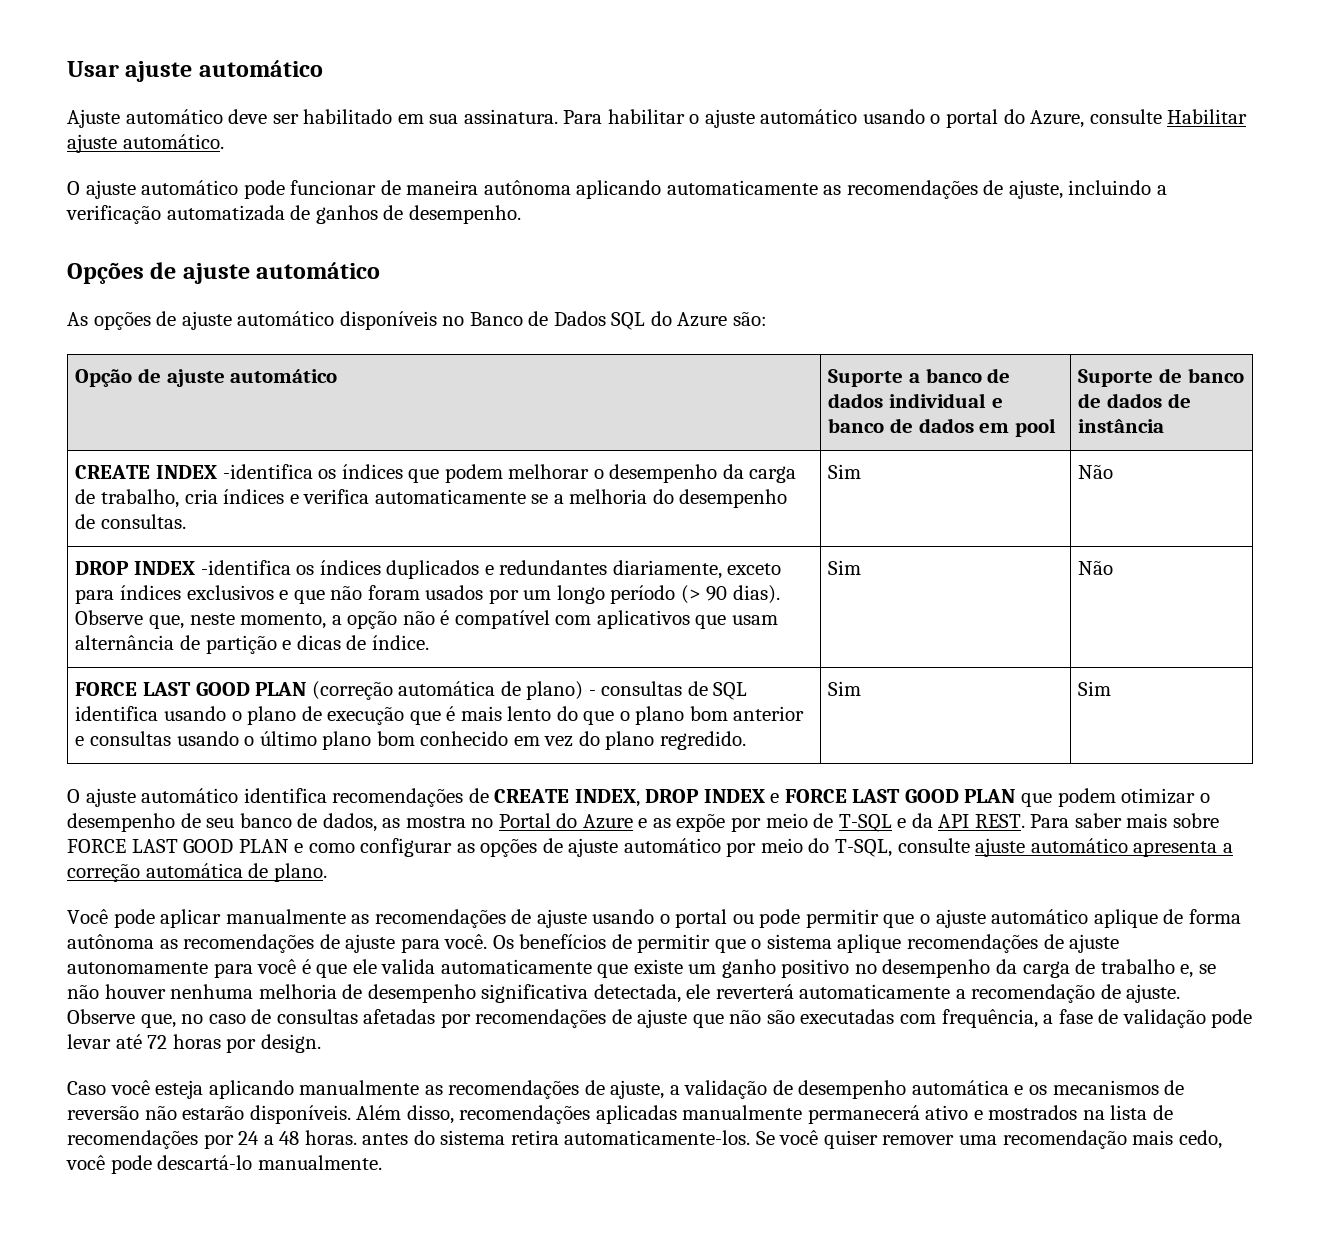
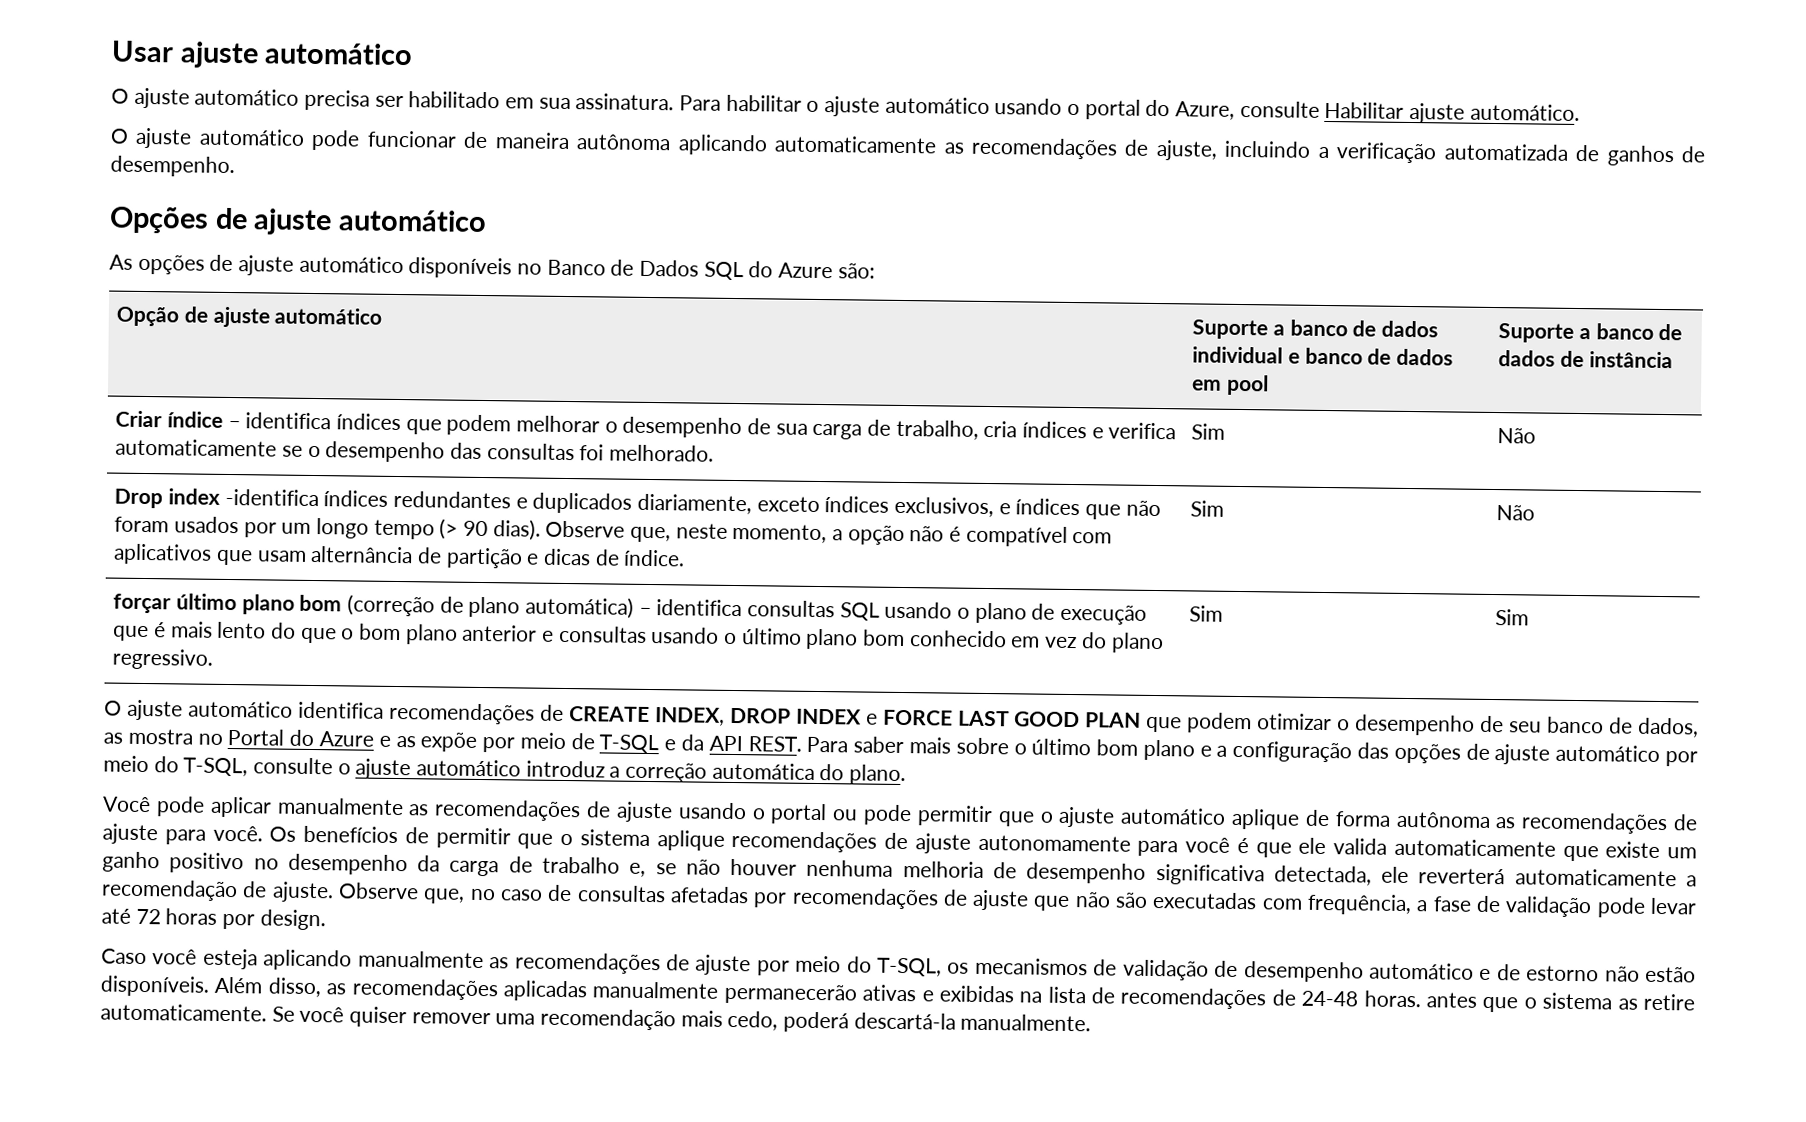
[67,109,268,128] Ajuste automático deve -> [111,87,371,111] O ajuste automático precisa
[1158,368,1182,383] de -> [1579,328,1592,340] a
[75,464,337,479] CREATE INDEX -identifica os -> [115,410,332,430] Criar índice – identifica
[722,464,744,479] da -> [747,418,808,435] de sua
[553,489,788,508] [75,514,186,529] [828,464,862,479] [1078,464,1114,479] [75,560,782,579] [75,585,289,604] a melhoria do desempenho de consultas. | Sim | Não // DROP INDEX -identifica os índices duplicados e redundantes diariamente, exceto para índices exclusivos e -> [307,441,715,463] [1191,423,1226,440] [1497,428,1537,444] [114,488,1081,518] o desempenho das consultas foi melhorado. | Sim | Não // Drop index -identifica índices redundantes e duplicados diariamente, exceto índices exclusivos, e índices
[610,585,676,604] período -> [373,519,435,540] tempo
[75,681,748,700] [75,706,159,721] FORCE LAST GOOD PLAN (correção automática de plano) - consultas de SQL identifica -> [113,593,880,621] forçar último plano bom (correção de plano automática) – identifica consultas SQL
[635,706,728,725] plano bom -> [359,623,458,645] bom plano
[659,731,746,750] regredido. -> [112,648,214,670] regressivo.
[67,838,475,857] FORCE LAST GOOD PLAN e como configurar as -> [1013,738,1390,763] o último bom plano e a configuração das
[975,838,1218,857] ajuste automático apresenta -> [337,758,605,780] o ajuste automático introduz
[248,863,269,878] de -> [819,764,845,781] do
[610,1080,1185,1099] [67,1105,245,1120] ajuste, a validação de desempenho automática e os mecanismos de reversão não estarão -> [695,954,1697,983] ajuste por meio do T-SQL, os mecanismos de validação de desempenho automático e de estorno não estão
(454, 1114) none -> [326,983,347,995] as
[807,1105,1174,1124] [67,1130,751,1149] permanecerá ativo e mostrados na lista de recomendações por 24 a 48 horas. antes do sistema retira automaticamente-los. -> [723,983,1695,1013] [100,1003,267,1022] permanecerão ativas e exibidas na lista de recomendações de 24-48 horas. antes que o sistema as retire automaticamente.
[66,1155,253,1174] você pode descartá-lo -> [783,1011,956,1033] poderá descartá-la

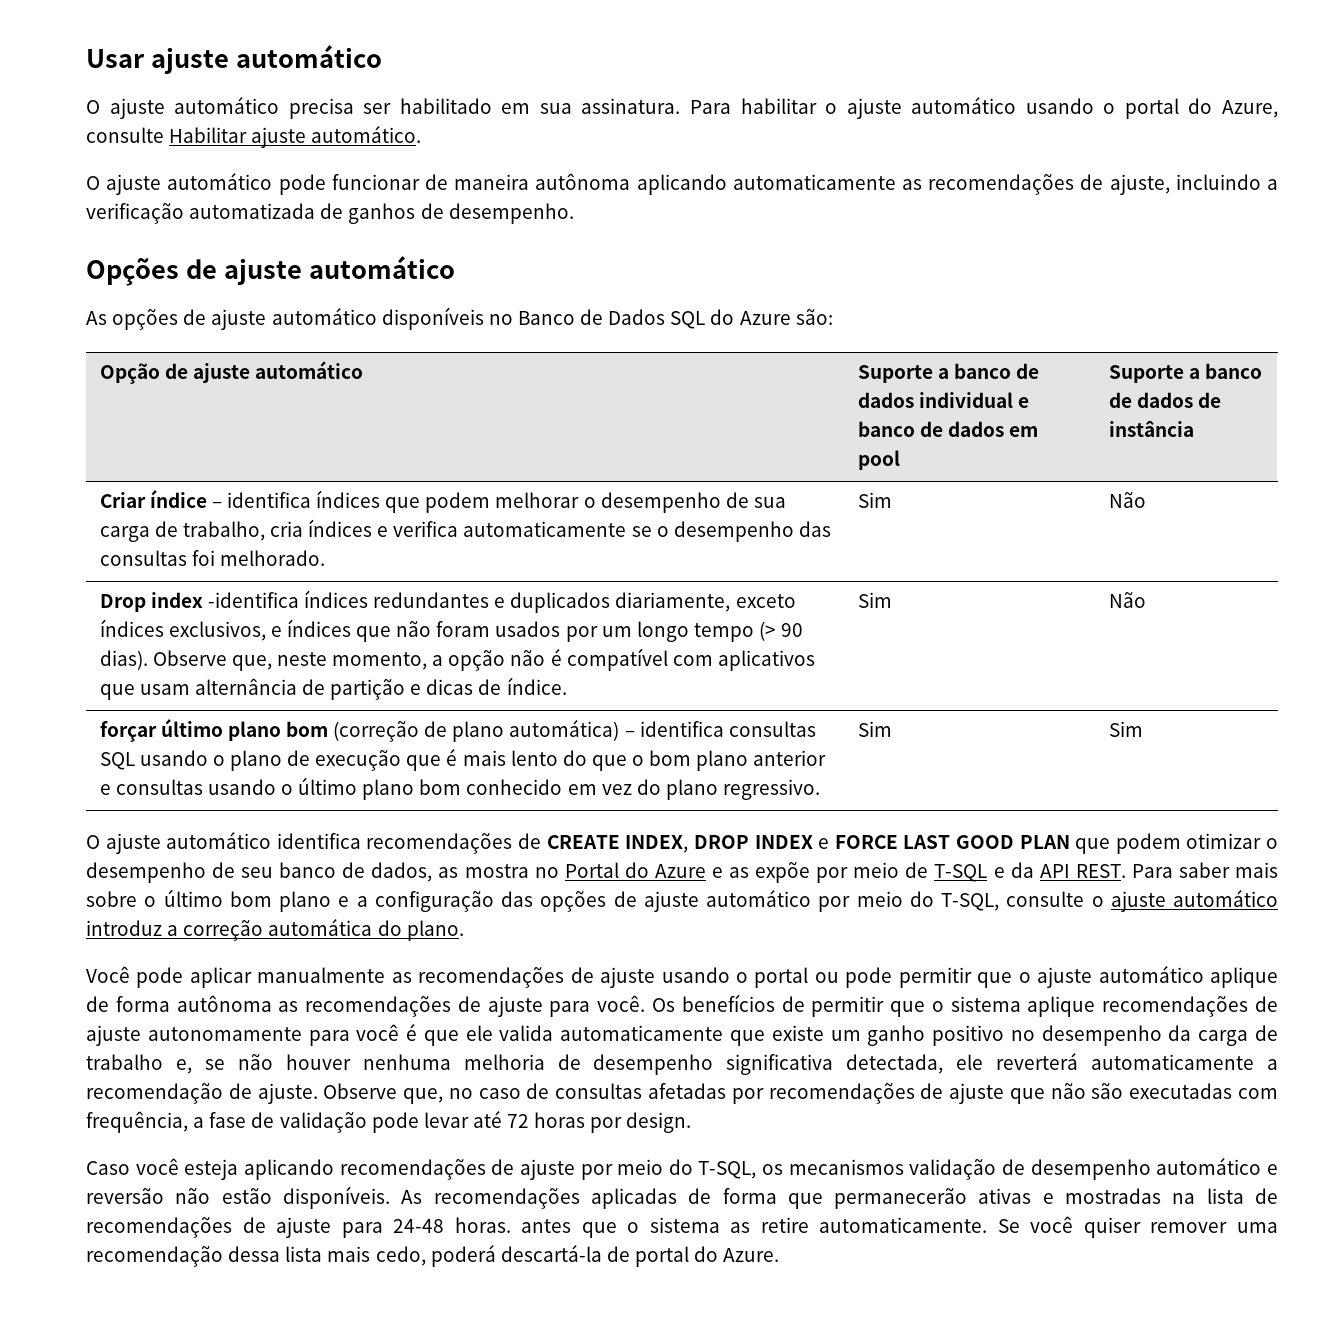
[357,950,510,969] manualmente as -> (334, 1169) none
[1093,959,1118,976] de -> (904, 1167) none
[1496,964,1600,982] de estorno -> [86,1188,164,1204] reversão
[214,976,719,1002] Além disso, as recomendações aplicadas manualmente -> [401,1188,823,1209] As recomendações aplicadas de forma que
[938,985,1014,1003] exibidas -> [1065,1188,1162,1204] mostradas
(1296, 997) none -> [276,1217,383,1238] ajuste para
(677, 1019) none -> [228,1246,323,1262] dessa lista
[960,1013,1092,1032] manualmente. -> [606,1246,780,1267] de portal do Azure.

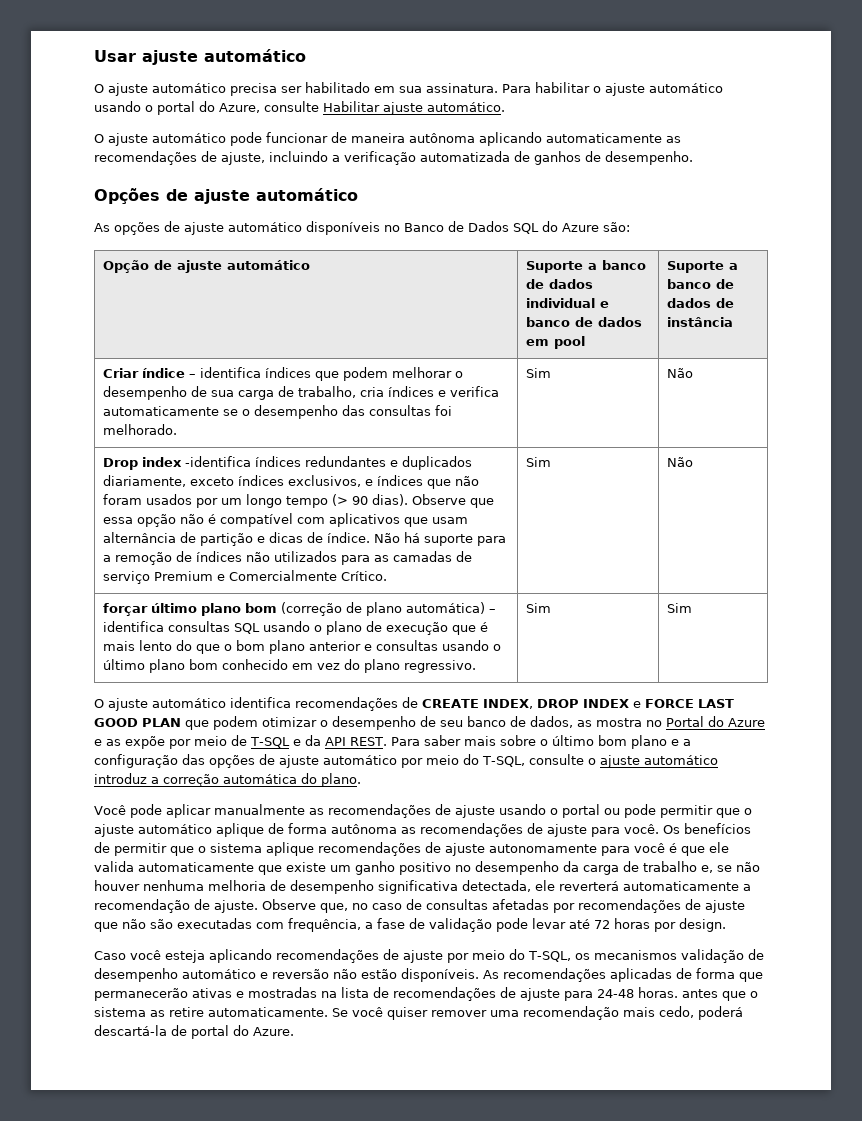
[231,652,444,671] que, neste momento, a -> [470,498,495,508] [103,517,134,524] que essa
(567, 686) none -> [374,532,507,546] [103,551,473,565] [103,570,388,584] Não há suporte para a remoção de índices não utilizados para as camadas de serviço Premium e Comercialmente Crítico.
[228,1246,323,1262] dessa lista -> (619, 1013) none

